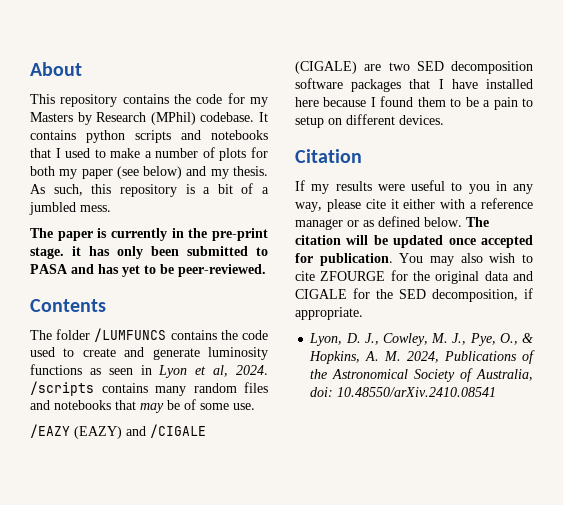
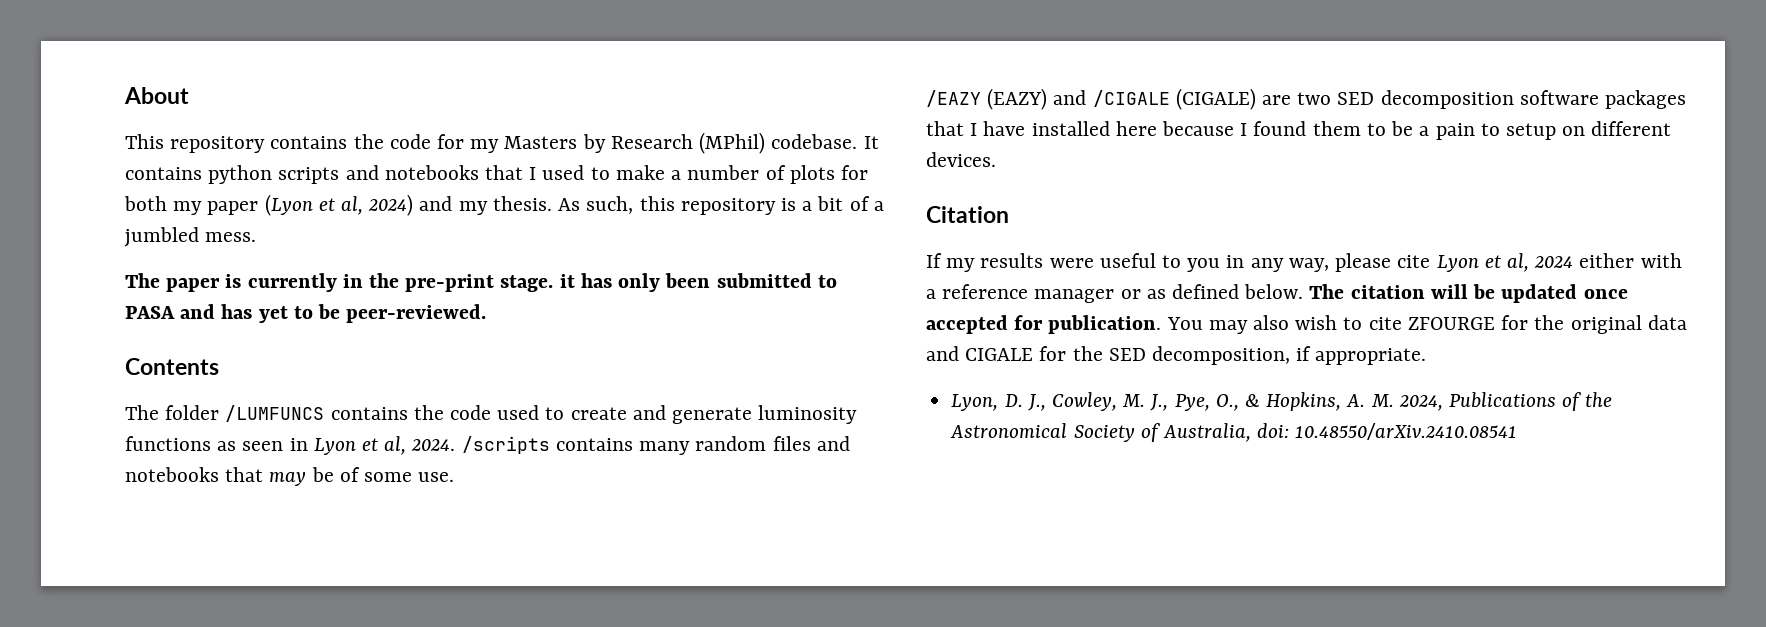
[116,166,183,179] (see below) -> [264,194,414,216] (Lyon et al, 2024)
[390,199,399,209] it -> [1436,253,1574,272] Lyon et al, 2024

